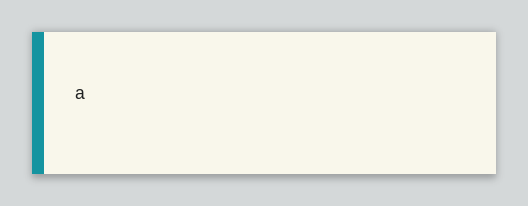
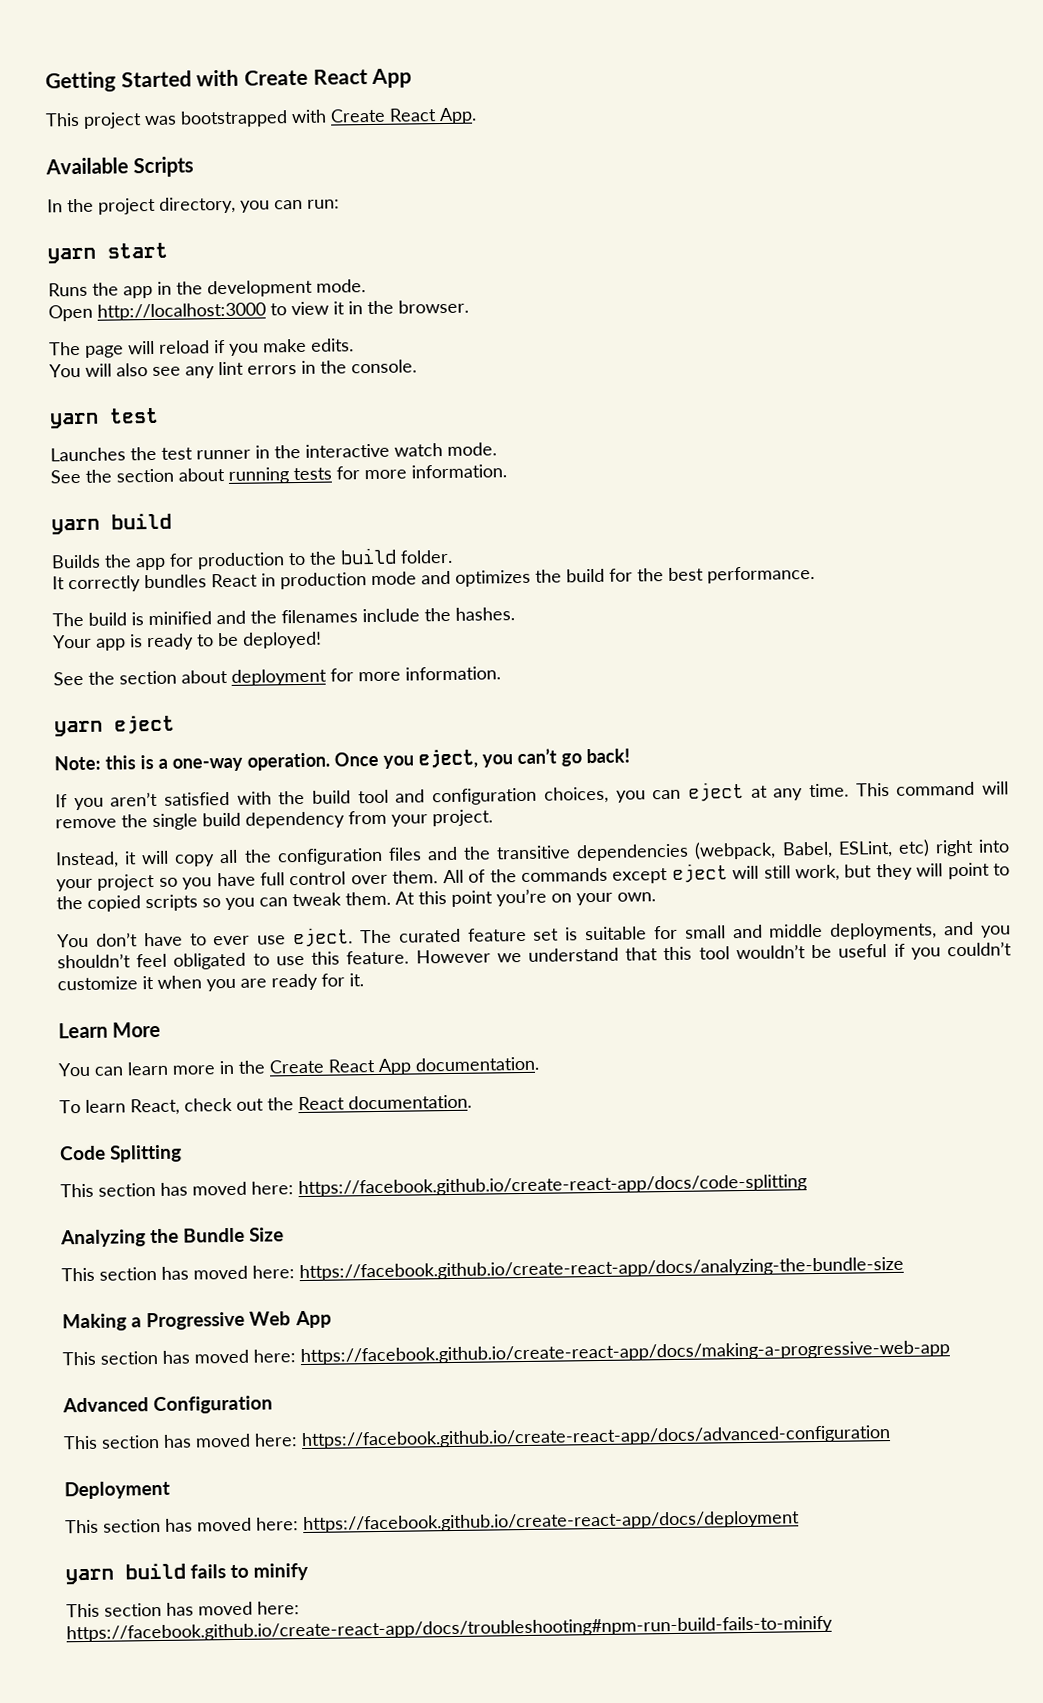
[75,89,85,99] a -> [45,68,413,93] [45,107,477,129] [45,156,195,178] [47,196,340,215] [47,242,168,264] [48,279,366,299] [48,299,469,322] [49,338,354,358] [49,359,417,379] [49,407,159,429] [50,442,497,462] [50,464,507,484] [51,512,172,535] [51,547,453,571] [52,565,815,593] [52,607,515,627] [53,631,322,651] [53,666,501,686] [54,714,175,737] [54,748,630,772] [55,781,1010,811] [55,809,493,831] [55,839,1011,869] [56,862,1010,892] [56,888,656,912] [57,921,1012,948] [57,941,1012,970] [57,973,364,992] [58,1021,162,1039] [58,1056,539,1077] [59,1094,472,1116] [59,1144,183,1163] [60,1174,807,1198] [60,1227,285,1248] [61,1256,904,1282] [62,1310,332,1332] [62,1340,950,1366] [62,1395,274,1415] [63,1425,891,1450] [64,1480,170,1500] [65,1510,800,1534] [65,1562,310,1585] [66,1601,300,1618] [66,1615,833,1643] Getting Started with Create React App // This project was bootstrapped with Create React App. // Available Scripts // In the project directory, you can run: // yarn start // Runs the app in the development mode. // Open http://localhost:3000 to view it in the browser. // The page will reload if you make edits. // You will also see any lint errors in the console. // yarn test // Launches the test runner in the interactive watch mode. // See the section about running tests for more information. // yarn build // Builds the app for production to the build folder. // It correctly bundles React in production mode and optimizes the build for the best performance. // The build is minified and the filenames include the hashes. // Your app is ready to be deployed! // See the section about deployment for more information. // yarn eject // Note: this is a one-way operation. Once you eject, you can’t go back! // If you aren’t satisfied with the build tool and configuration choices, you can eject at any time. This command will remove the single build dependency from your project. // Instead, it will copy all the configuration files and the transitive dependencies (webpack, Babel, ESLint, etc) right into your project so you have full control over them. All of the commands except eject will still work, but they will point to the copied scripts so you can tweak them. At this point you’re on your own. // You don’t have to ever use eject. The curated feature set is suitable for small and middle deployments, and you shouldn’t feel obligated to use this feature. However we understand that this tool wouldn’t be useful if you couldn’t customize it when you are ready for it. // Learn More // You can learn more in the Create React App documentation. // To learn React, check out the React documentation. // Code Splitting // This section has moved here: https://facebook.github.io/create-react-app/docs/code-splitting // Analyzing the Bundle Size // This section has moved here: https://facebook.github.io/create-react-app/docs/analyzing-the-bundle-size // Making a Progressive Web App // This section has moved here: https://facebook.github.io/create-react-app/docs/making-a-progressive-web-app // Advanced Configuration // This section has moved here: https://facebook.github.io/create-react-app/docs/advanced-configuration // Deployment // This section has moved here: https://facebook.github.io/create-react-app/docs/deployment // yarn build fails to minify // This section has moved here: https://facebook.github.io/create-react-app/docs/troubleshooting#npm-run-build-fails-to-minify

